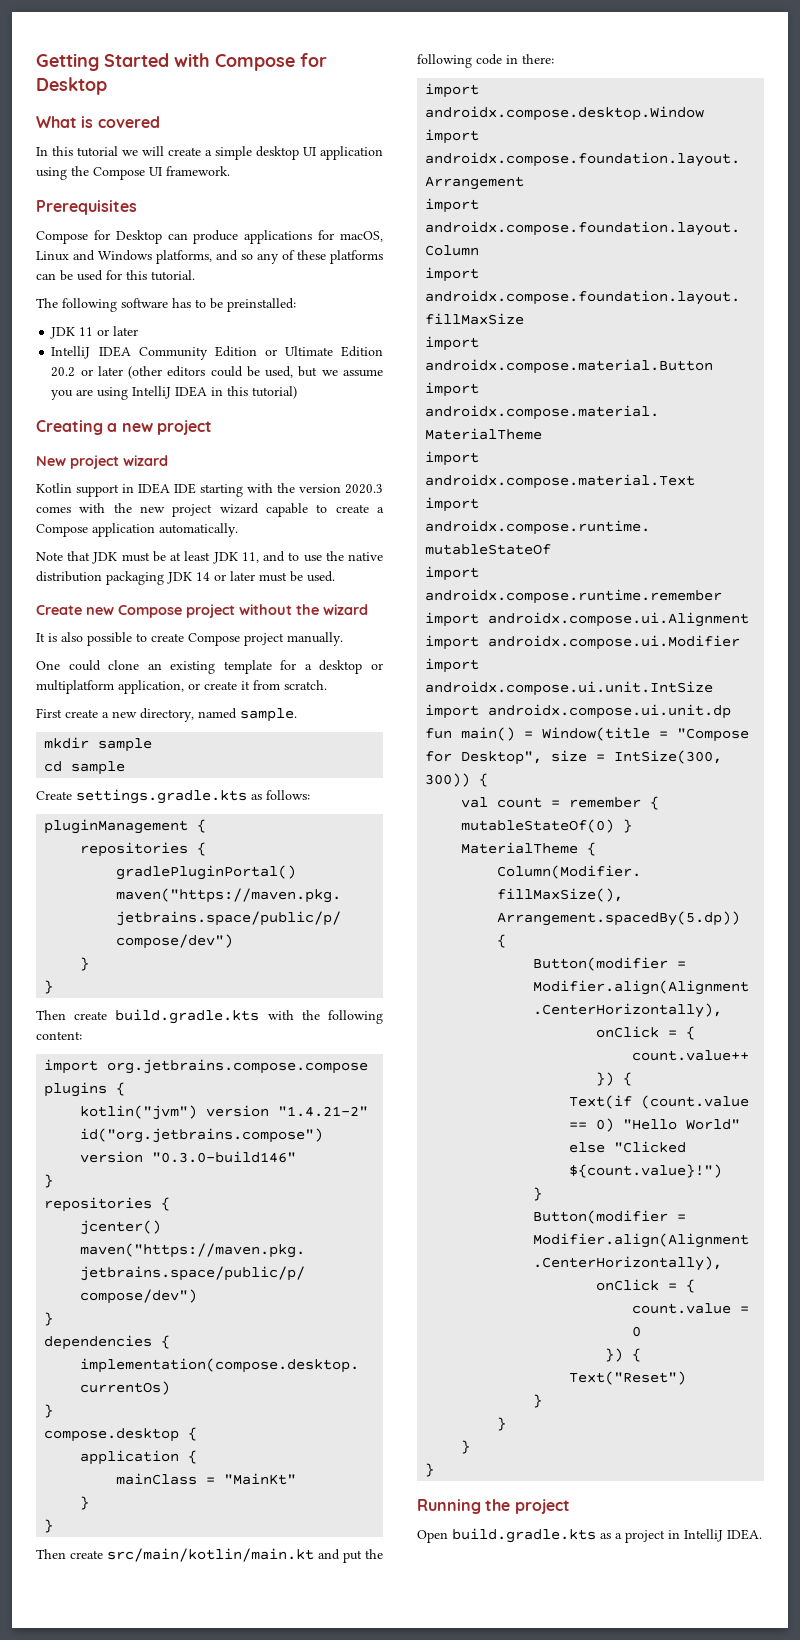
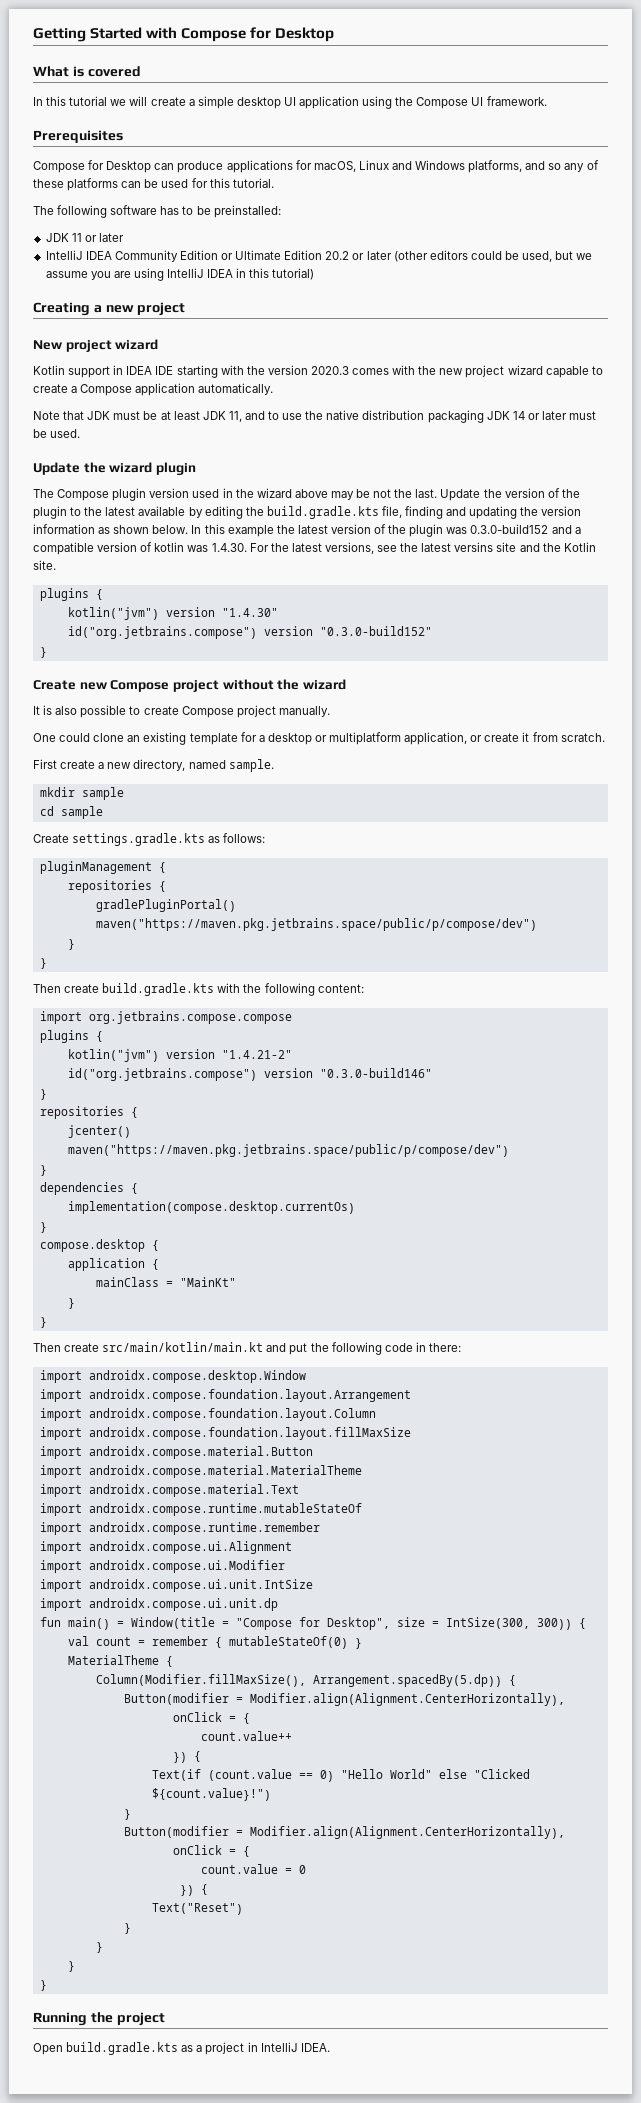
(335, 576) none -> [33,462,196,475] [33,488,580,501] [33,506,582,519] [33,524,581,537] [33,542,596,555] [33,560,56,570] [39,588,103,601] [67,607,278,620] [67,626,432,639] [39,647,47,658] // Update the wizard plugin // The Сompose plugin version used in the wizard above may be not the last. Update the version of the plugin to the latest available by editing the build.gradle.kts file, finding and updating the version information as shown below. In this example the latest version of the plugin was 0.3.0-build152 and a compatible version of kotlin was 1.4.30. For the latest versions, see the latest versins site and the Kotlin site. // plugins { // kotlin("jvm") version "1.4.30" // id("org.jetbrains.compose") version "0.3.0-build152" // }

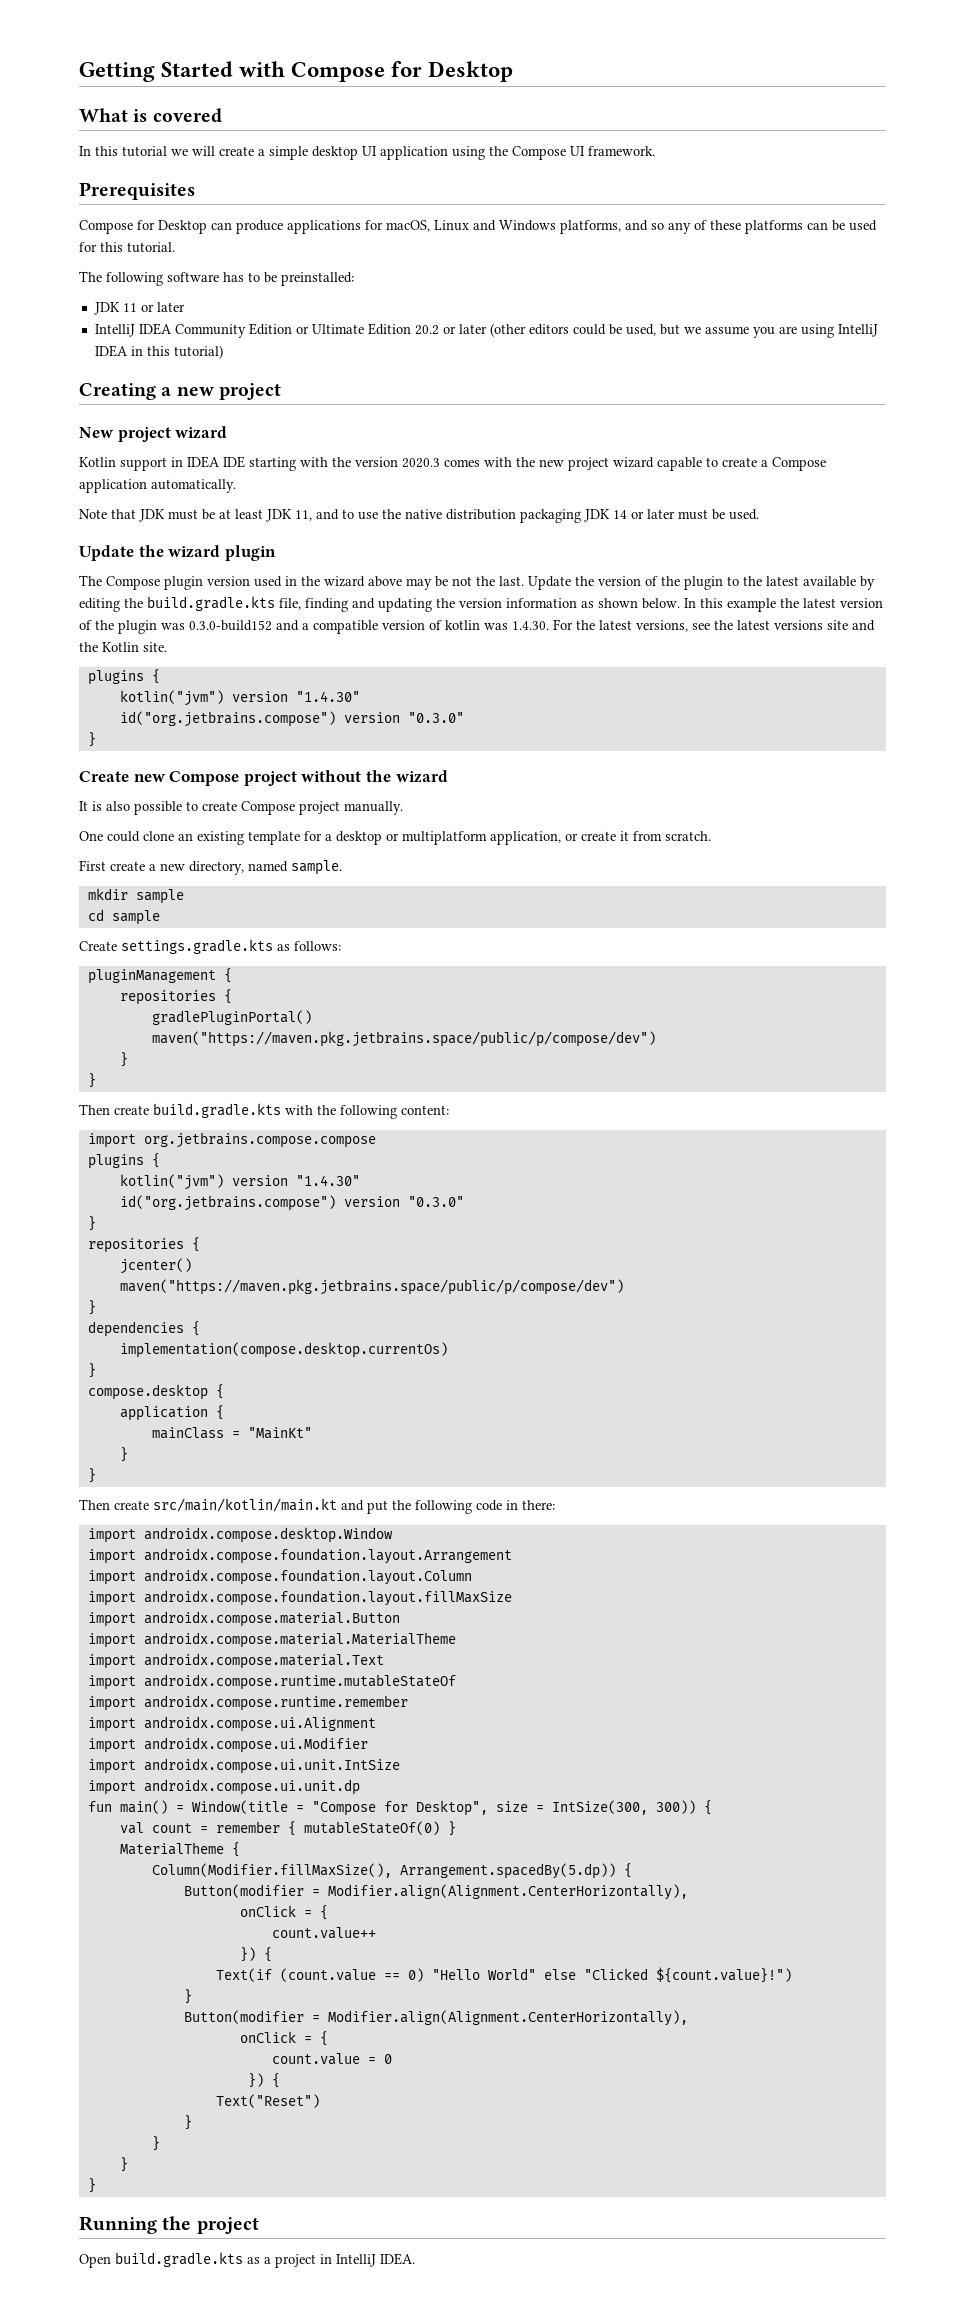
[454,542,494,552] versins -> [774,620,823,630] versions
[319,626,432,636] "0.3.0-build152" -> [407,712,464,723] "0.3.0"
[221,1050,292,1059] [67,1068,432,1081] "1.4.21-2" // id("org.jetbrains.compose") version "0.3.0-build146" -> [295,1175,360,1186] [119,1195,464,1211] "1.4.30" // id("org.jetbrains.compose") version "0.3.0"

